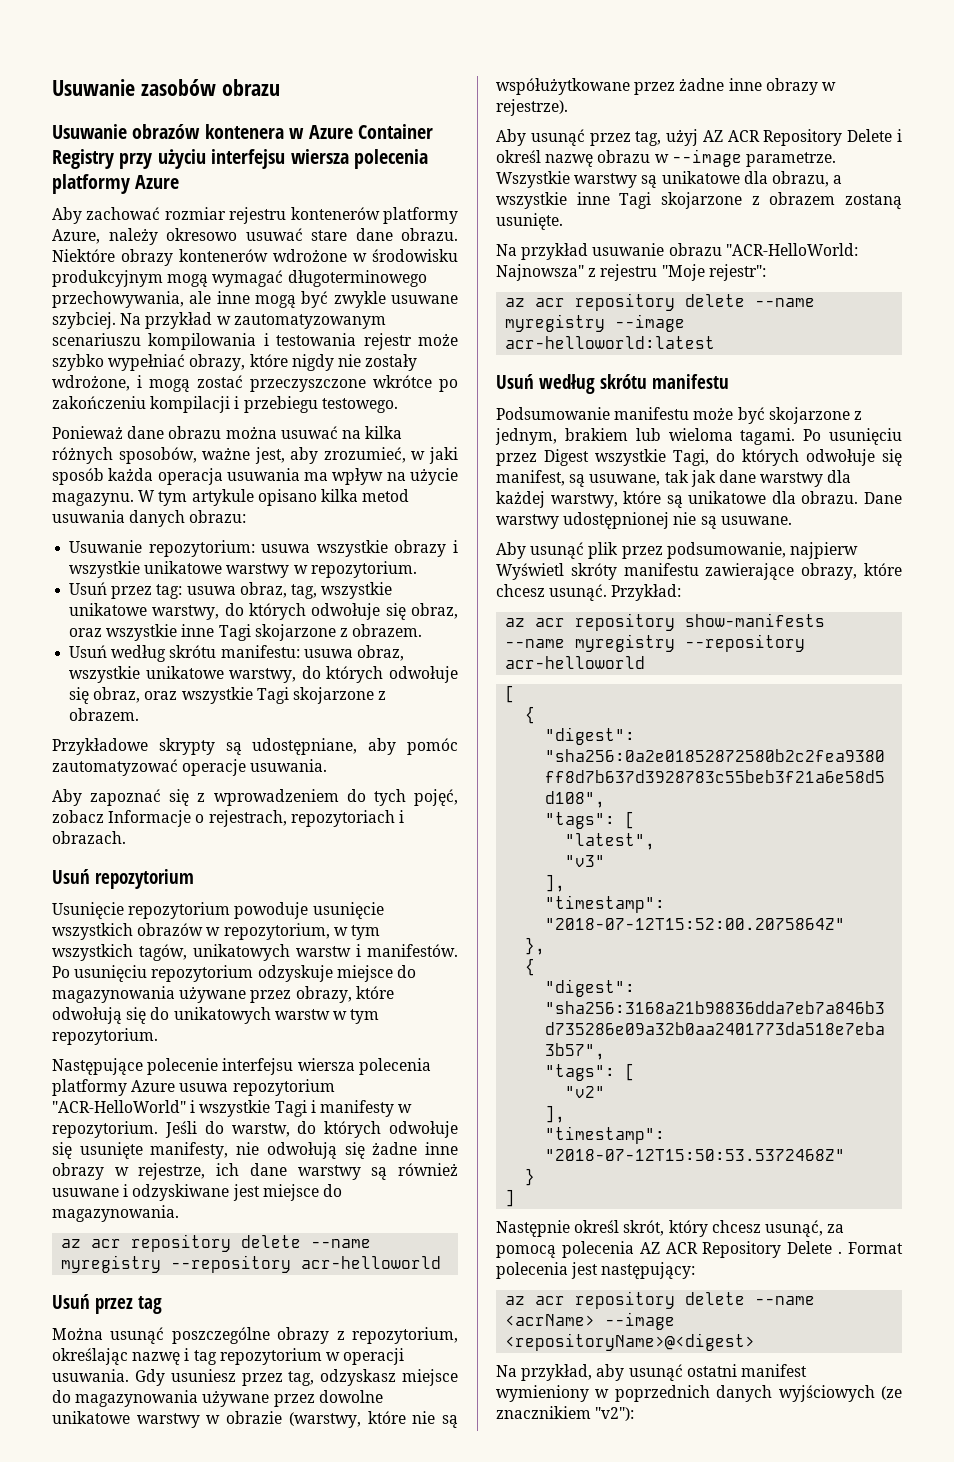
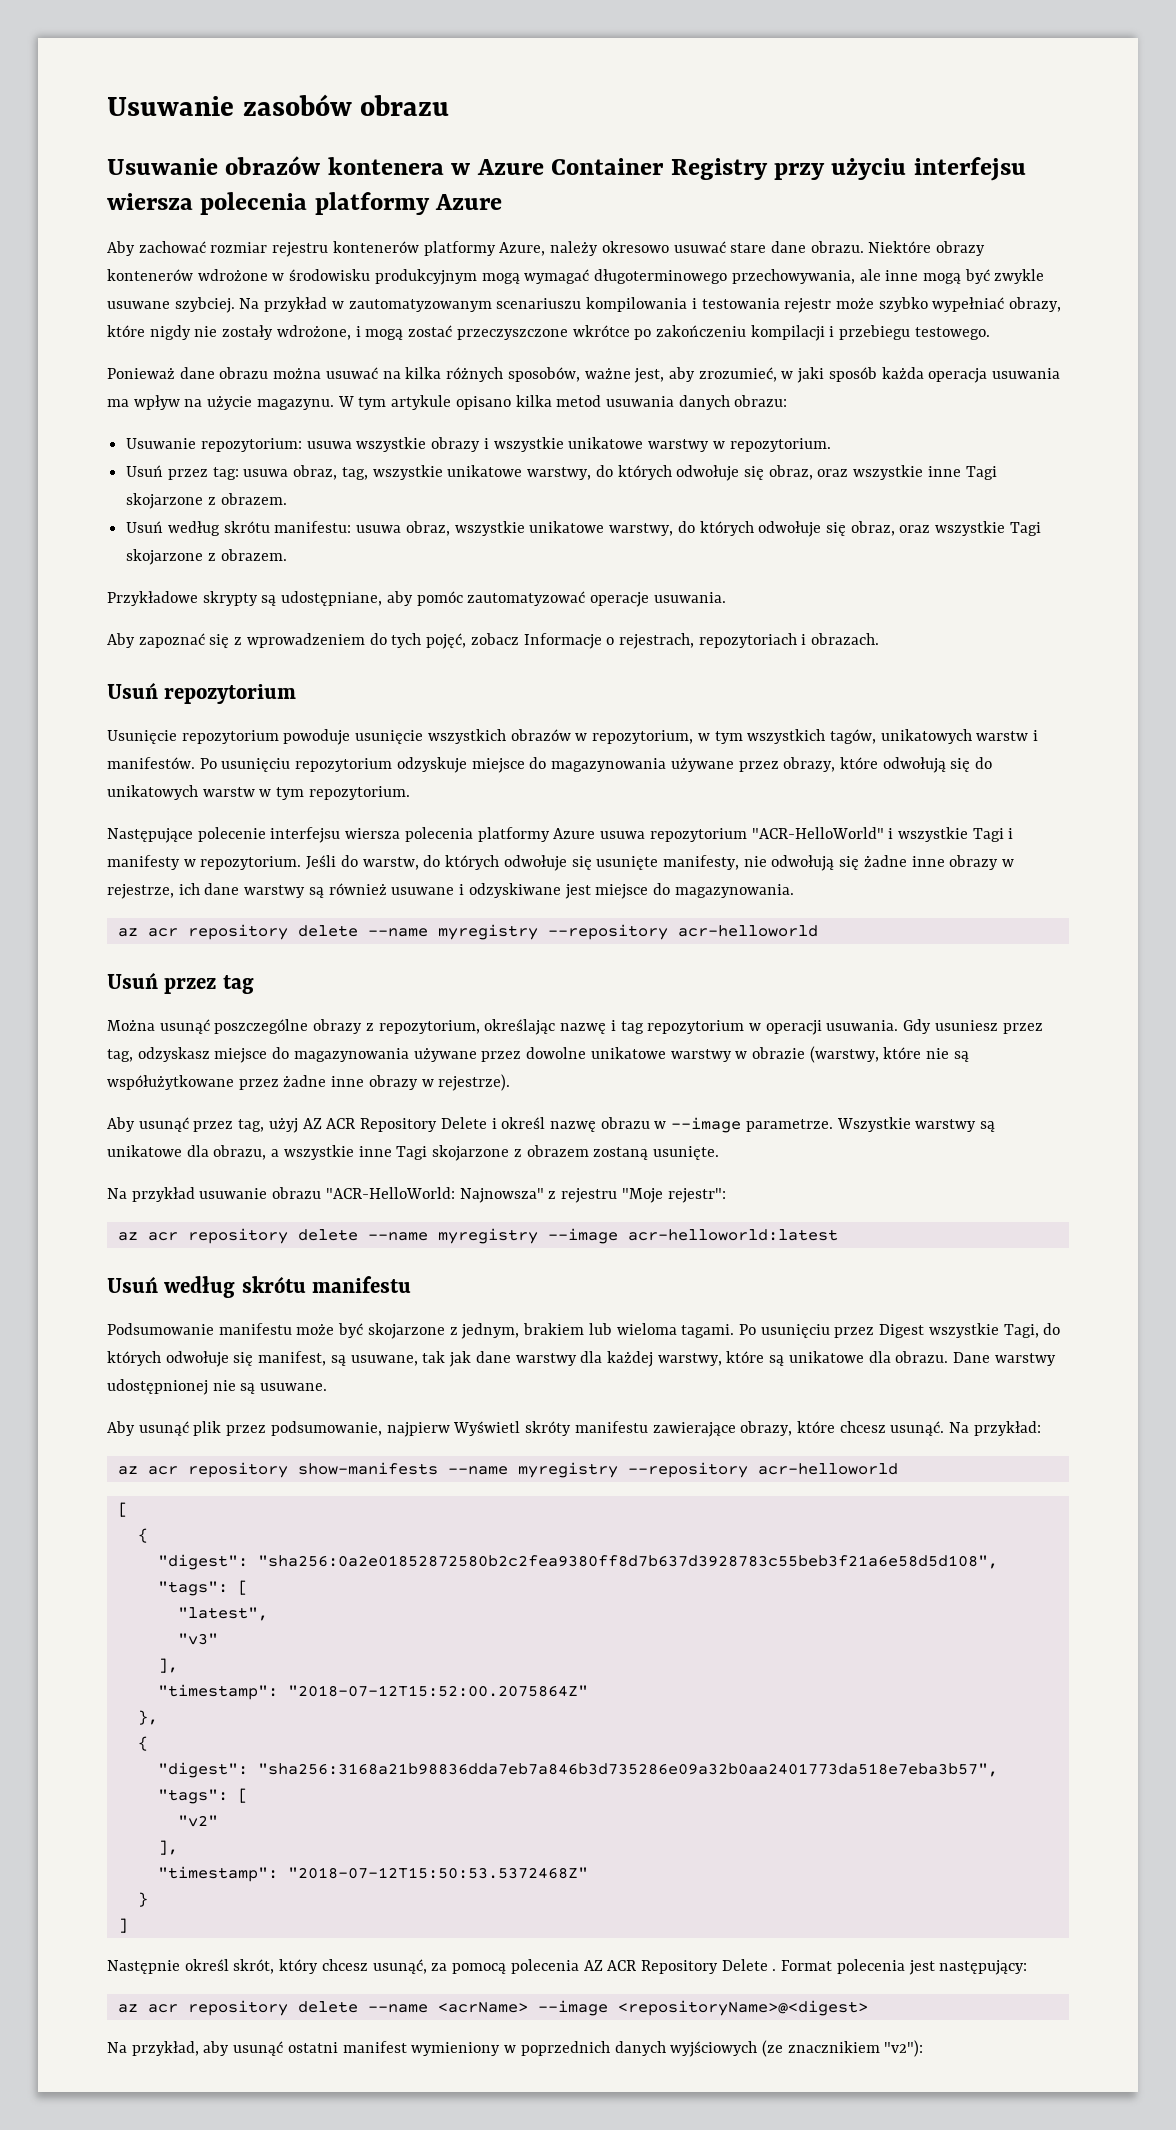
[611,584,682,601] Przykład: -> [949,1421,1041,1436] Na przykład:

